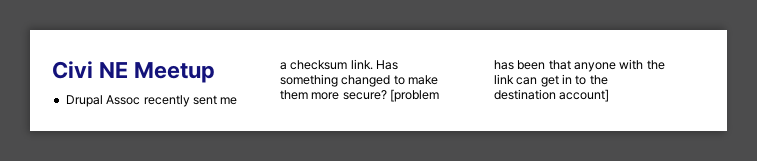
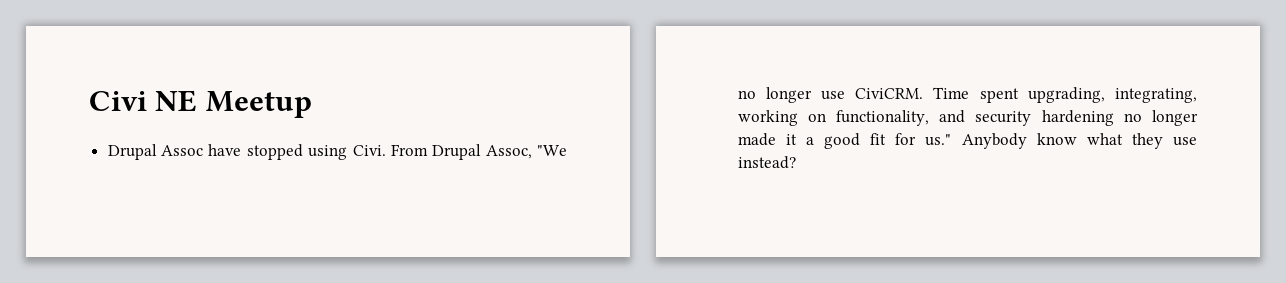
[143,95,238,107] [279,59,398,70] [279,74,438,87] [279,89,439,102] [493,59,665,72] [493,74,608,87] [493,89,610,102] recently sent me a checksum link. Has something changed to make them more secure? [problem has been that anyone with the link can get in to the destination account] -> [208,144,567,160] [737,87,1197,103] [737,110,1198,126] [737,133,1197,149] [737,156,796,169] have stopped using Civi. From Drupal Assoc, "We no longer use CiviCRM. Time spent upgrading, integrating, working on functionality, and security hardening no longer made it a good fit for us." Anybody know what they use instead?

